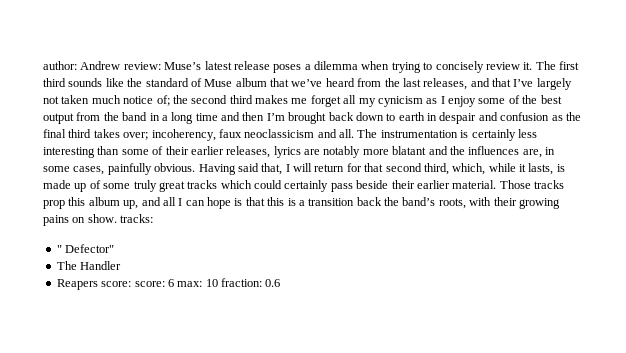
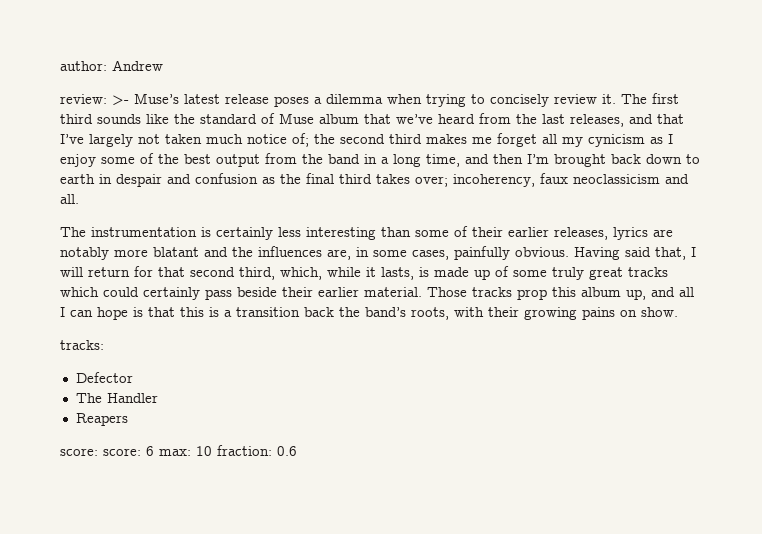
[123,62,161,70] review: -> [60,94,129,105] // review: >-
[195,113,218,121] time -> [426,154,460,167] time,
(354, 133) none -> (79, 199) //
(117, 218) none -> (678, 312) //
[56,244,115,253] " Defector" -> [75,372,133,383] Defector
(98, 284) none -> (128, 419) //

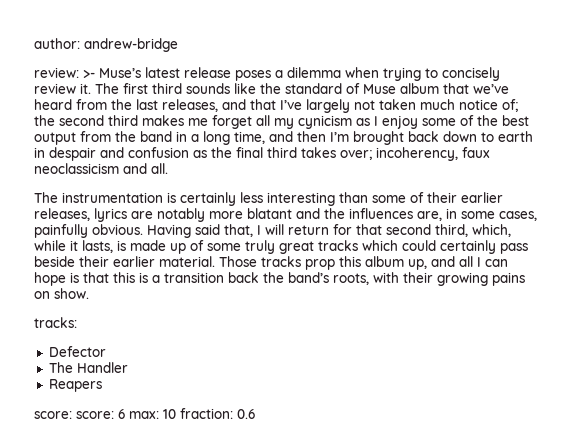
[112,60,163,71] Andrew -> [84,38,178,52] andrew-bridge

